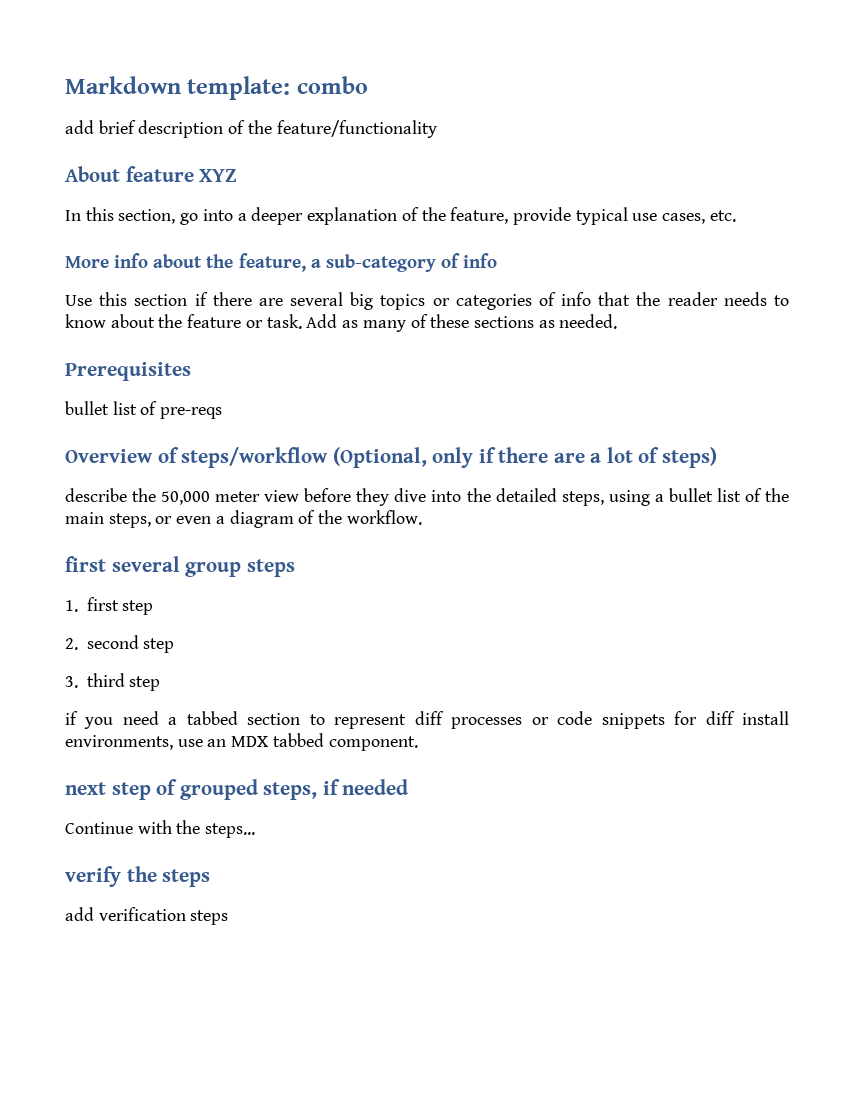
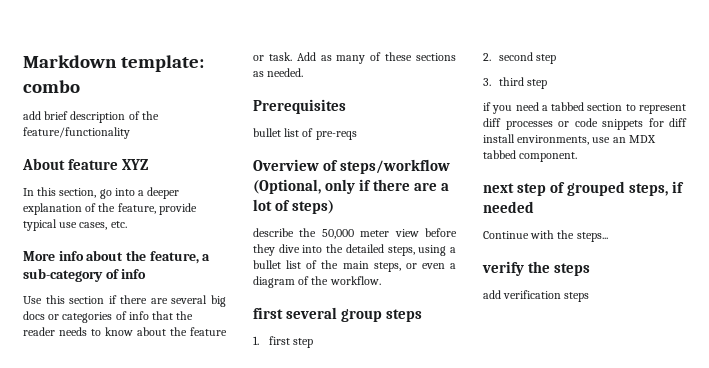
[380,294,426,310] topics -> [23,311,45,320] docs

